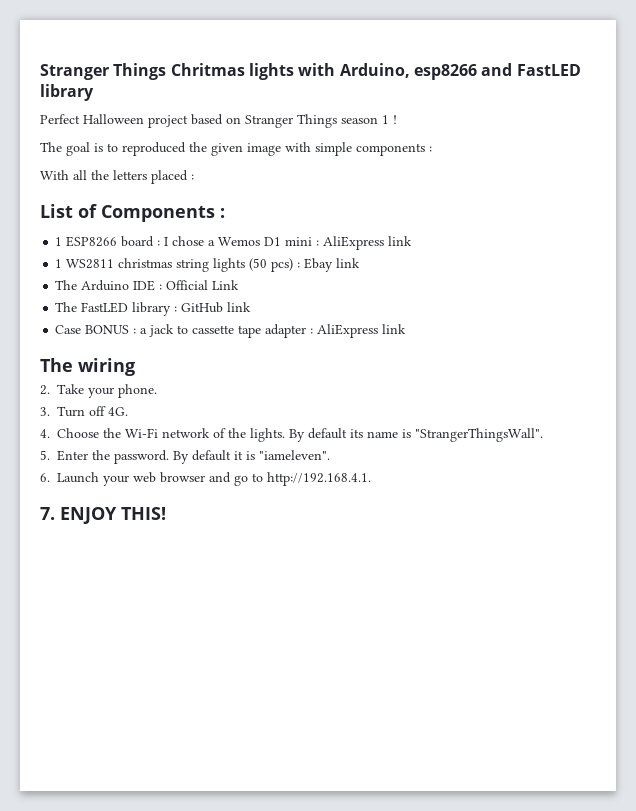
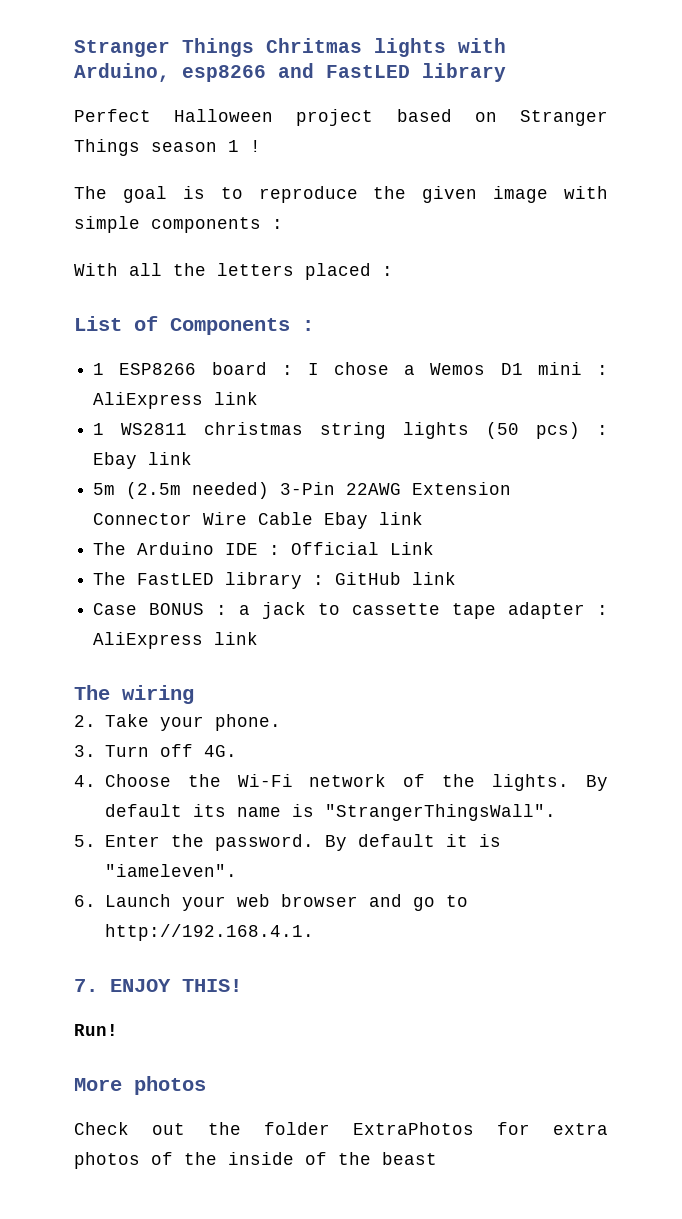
[122,142,186,156] reproduced -> [258,186,358,203] reproduce
(361, 263) none -> [93,482,512,499] [93,512,424,529] // 5m (2.5m needed) 3-Pin 22AWG Extension Connector Wire Cable Ebay link
(166, 513) none -> [74,1024,118,1036] [74,1076,206,1095] [74,1122,608,1135] [74,1152,437,1169] // Run! // More photos // Check out the folder ExtraPhotos for extra photos of the inside of the beast

